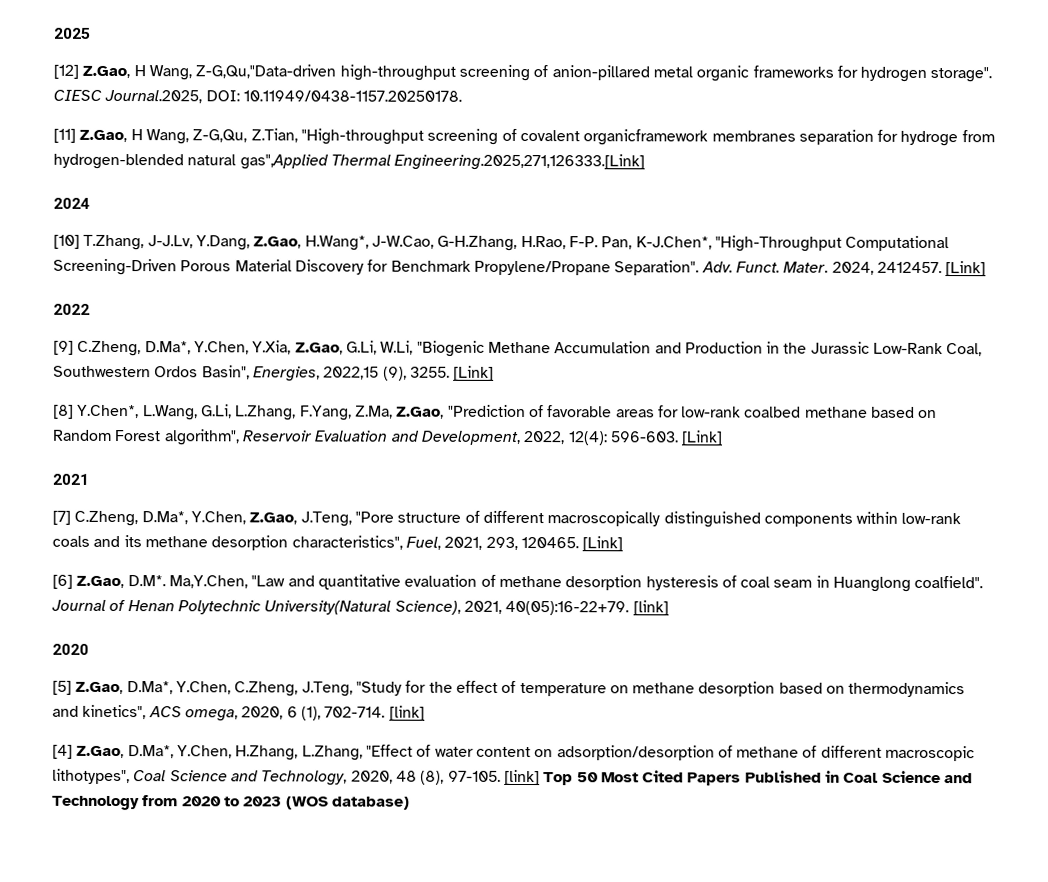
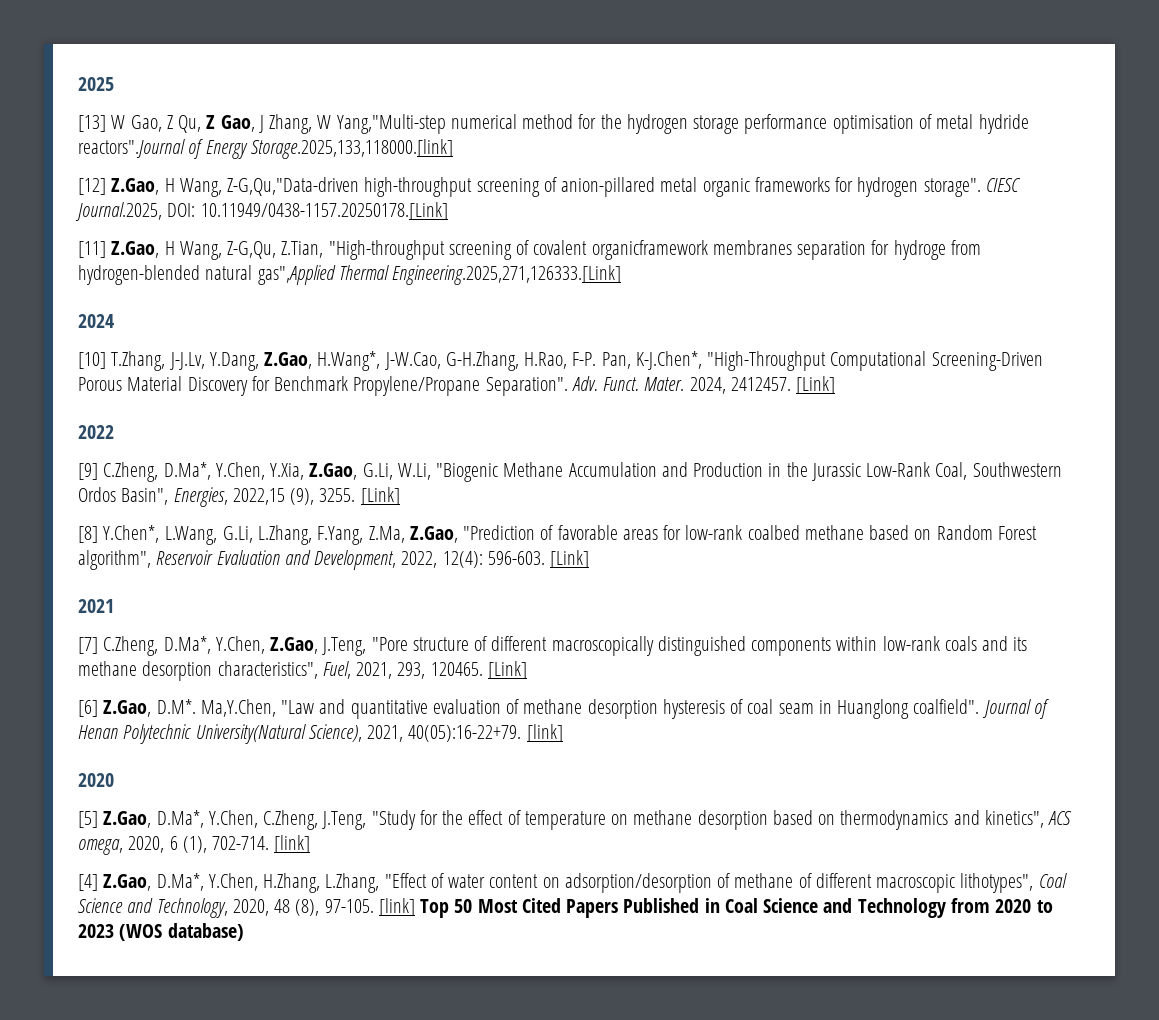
(91, 33) none -> [78,114,1029,134] [78,139,453,159] // [13] W Gao, Z Qu, Z Gao, J Zhang, W Yang,"Multi-step numerical method for the hydrogen storage performance optimisation of metal hydride reactors".Journal of Energy Storage.2025,133,118000.[link]
[242,90,462,102] 10.11949/0438-1157.20250178. -> [200,202,448,220] 10.11949/0438-1157.20250178.[Link]

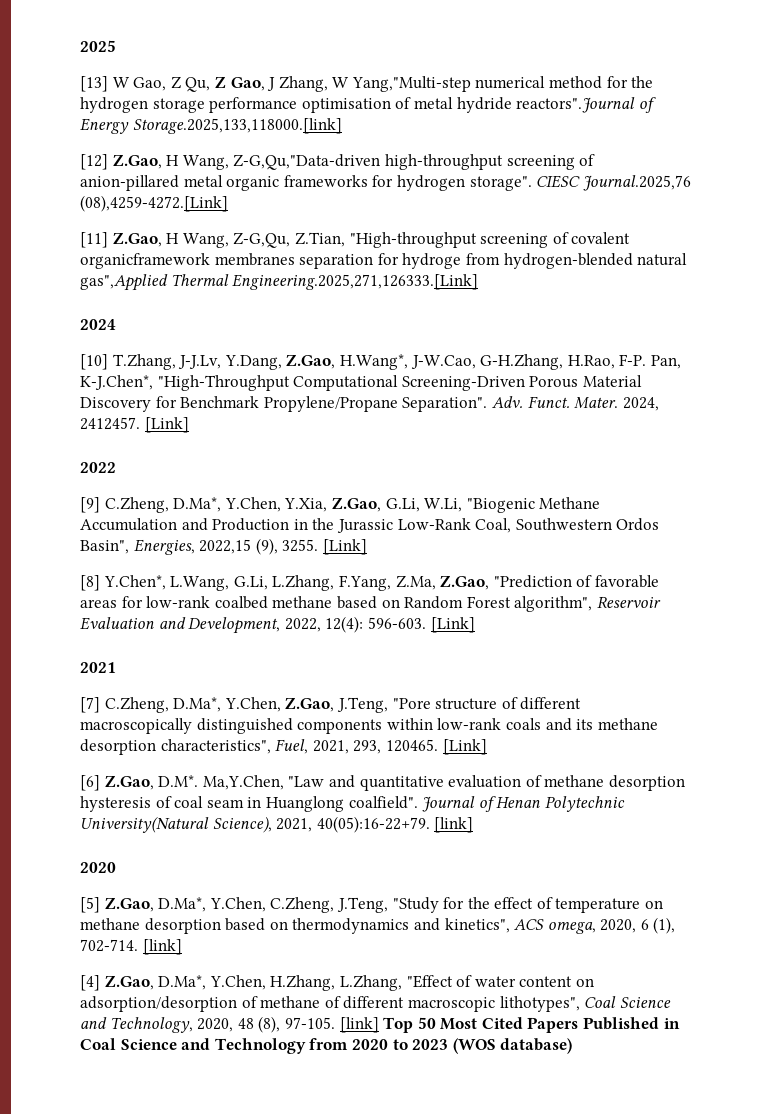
[75,202,448,221] Journal.2025, DOI: 10.11949/0438-1157.20250178.[Link] -> [582,175,691,191] [80,195,228,212] Journal.2025,76 (08),4259-4272.[Link]

